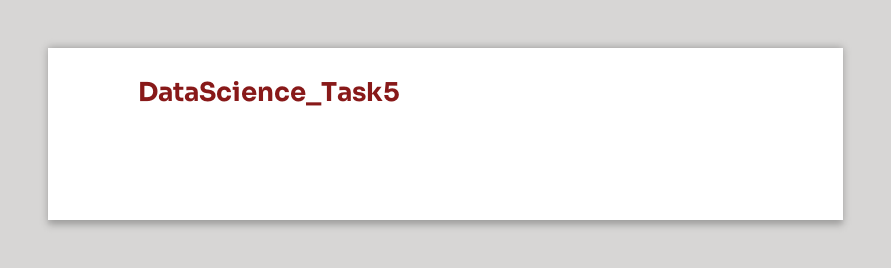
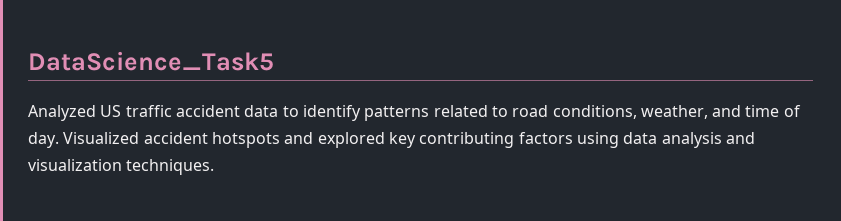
(400, 93) none -> [28,105,801,121] [28,132,755,148] [28,159,215,175] // Analyzed US traffic accident data to identify patterns related to road conditions, weather, and time of day. Visualized accident hotspots and explored key contributing factors using data analysis and visualization techniques.

